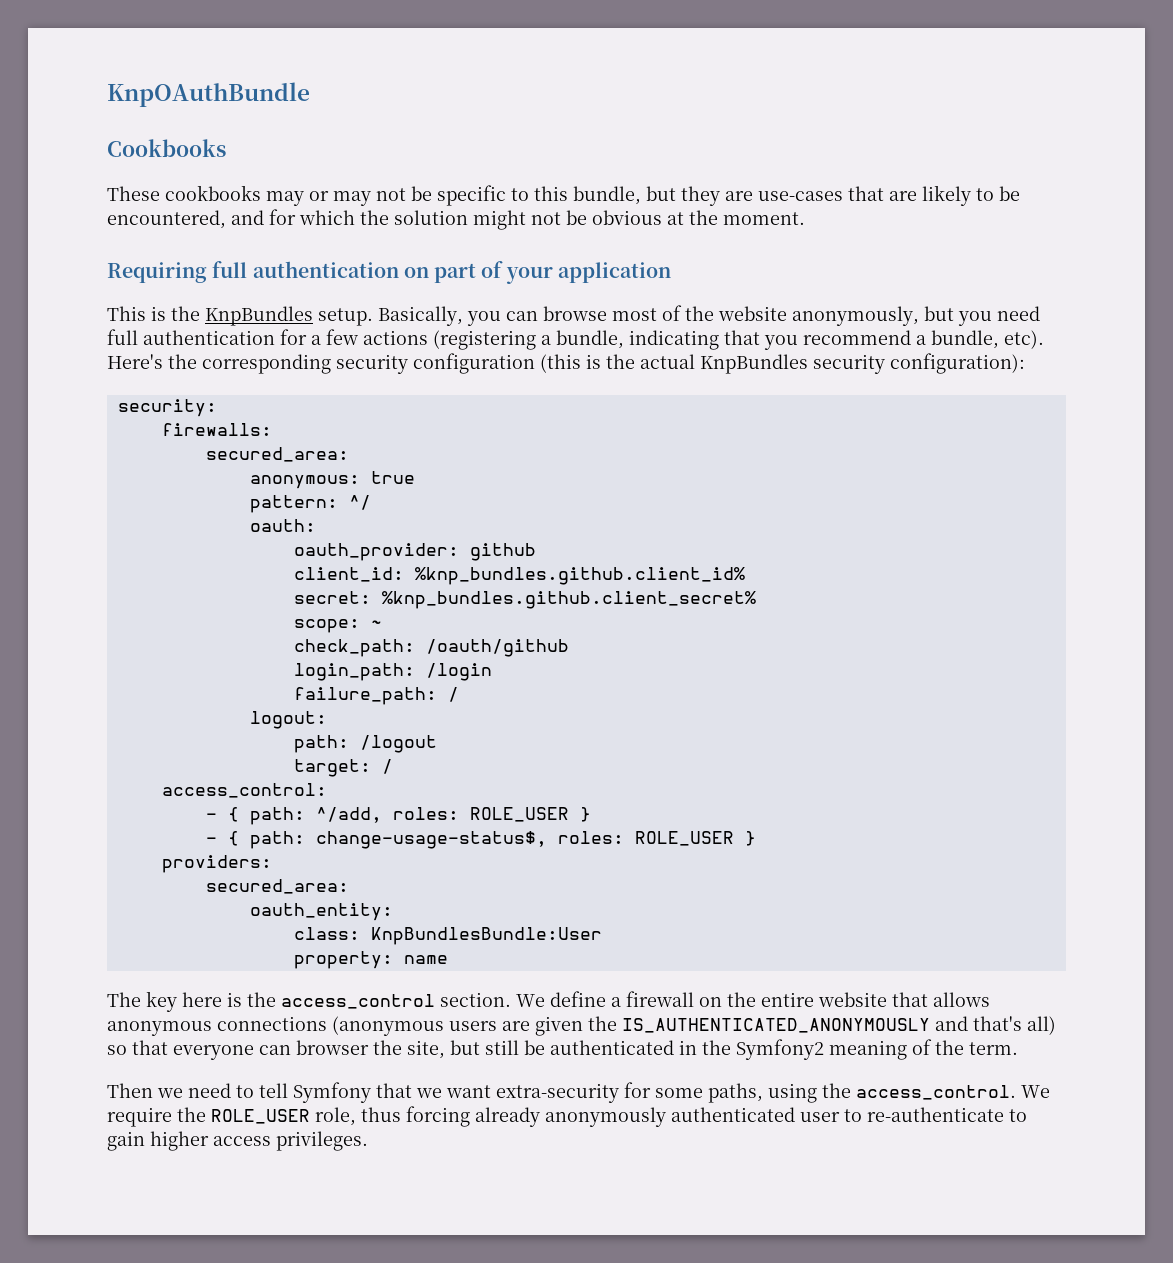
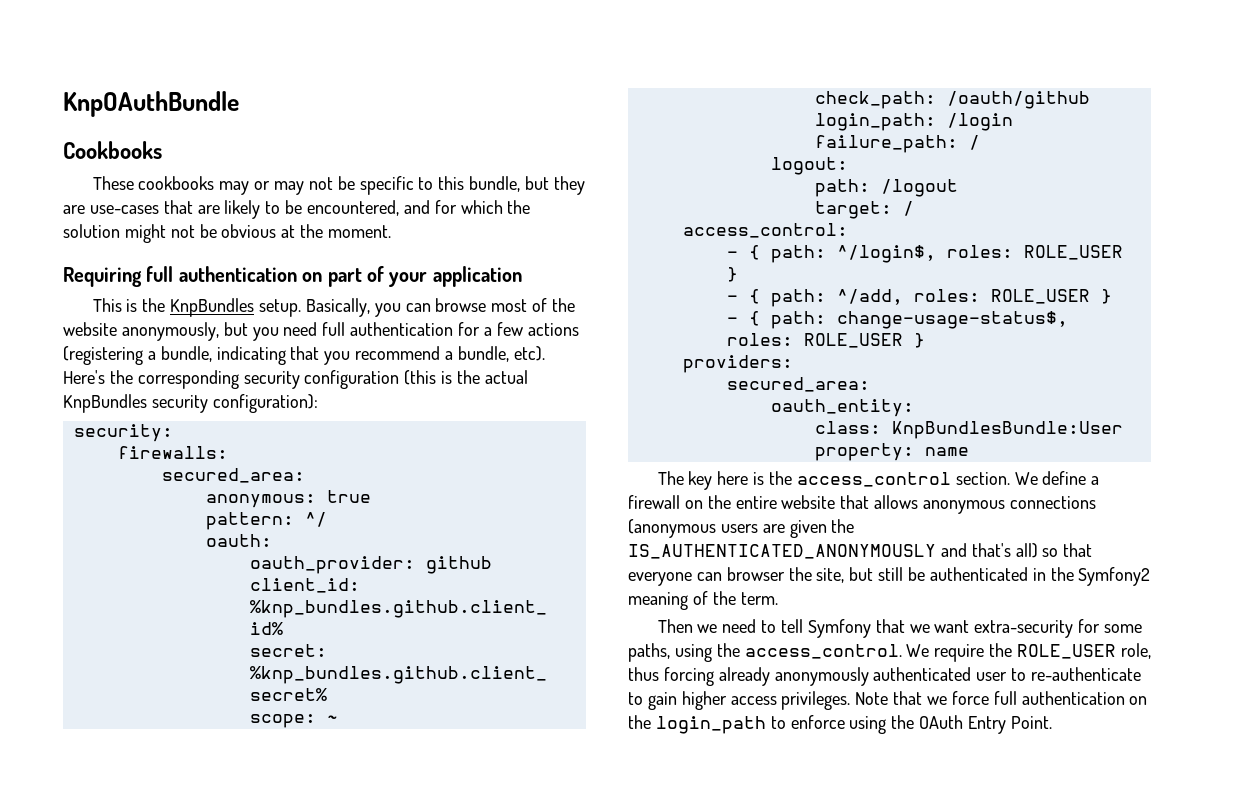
(327, 790) none -> [726,245,1123,263] [726,267,738,282] // - { path: ^/login$, roles: ROLE_USER }
(368, 1141) none -> [855,691,1148,705] [628,715,1052,734] Note that we force full authentication on the login_path to enforce using the OAuth Entry Point.

